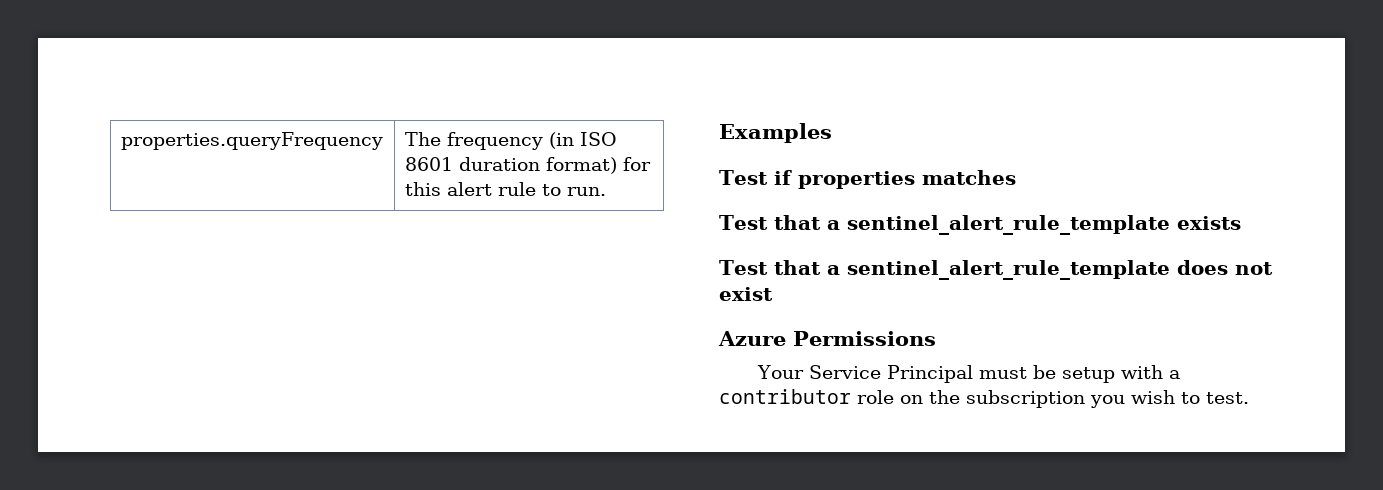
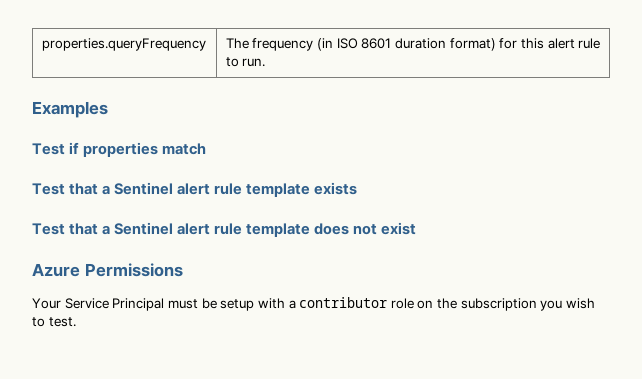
[921,170,1016,185] [719,215,1170,235] matches // Test that a sentinel_alert_rule_template -> [162,143,207,155] [32,182,311,197] match // Test that a Sentinel alert rule template
[846,260,1170,280] sentinel_alert_rule_template -> [114,222,311,237] Sentinel alert rule template

